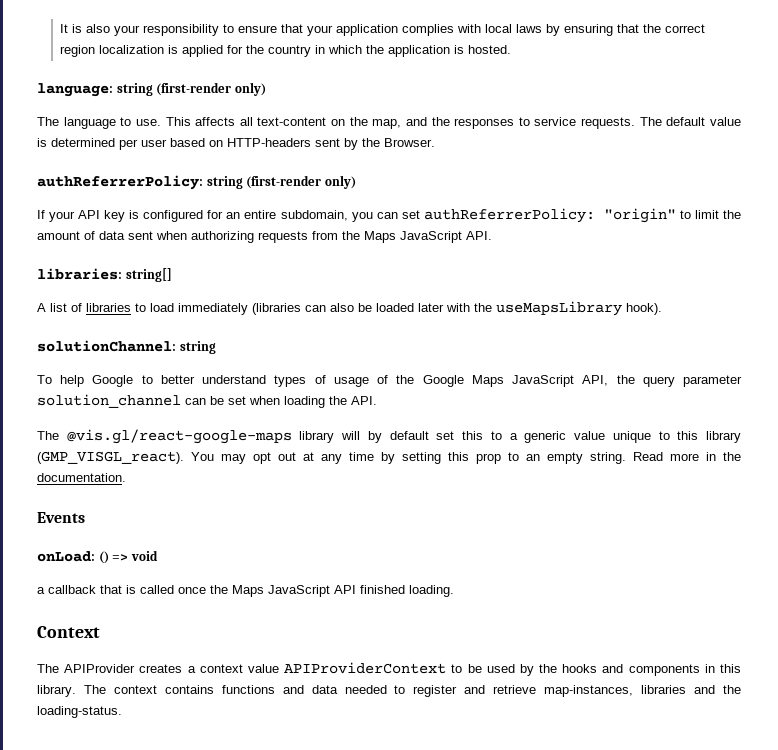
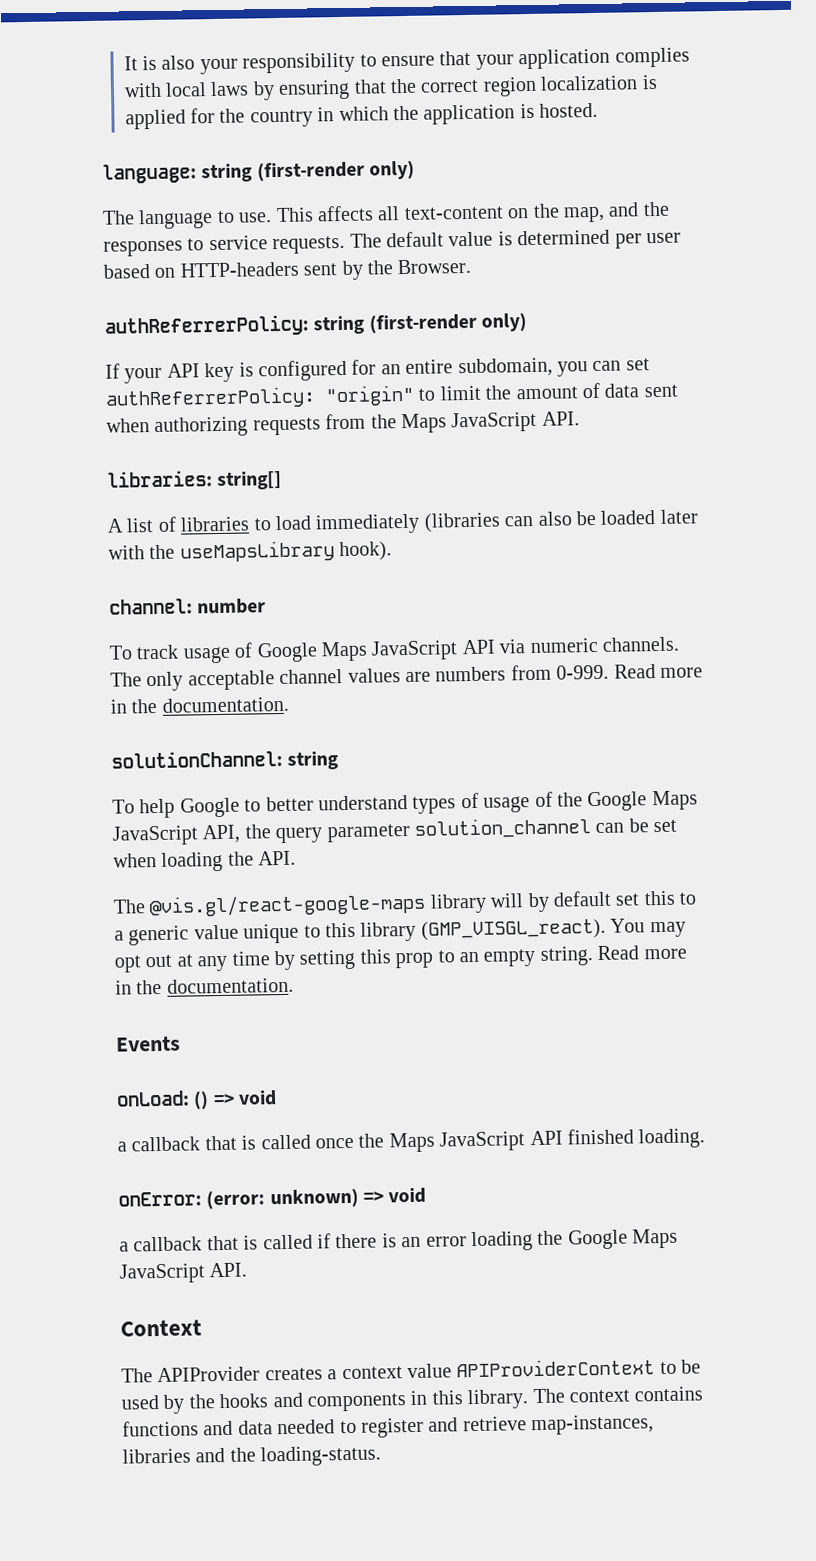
(662, 309) none -> [109,598,267,615] [109,636,679,664] [110,664,703,692] [110,696,289,714] // channel: number // To track usage of Google Maps JavaScript API via numeric channels. The only acceptable channel values are numbers from 0-999. Read more in the documentation.
(454, 591) none -> [118,1187,427,1210] [119,1228,679,1252] [119,1262,248,1284] // onError: (error: unknown) => void // a callback that is called if there is an error loading the Google Maps JavaScript API.

